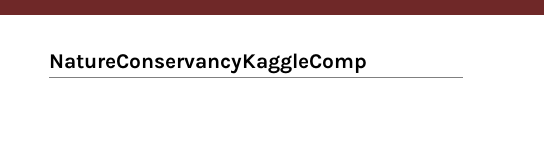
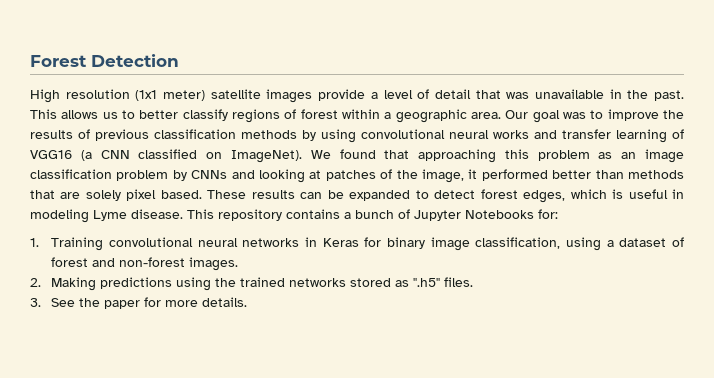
[49,53,367,74] NatureConservancyKaggleComp -> [30,54,179,67] [30,89,684,103] [30,109,684,123] [30,129,684,143] [30,149,685,163] [30,169,684,183] [30,189,685,203] [30,209,558,223] [30,237,685,251] [51,257,239,271] [30,277,474,291] [30,297,248,309] Forest Detection // High resolution (1x1 meter) satellite images provide a level of detail that was unavailable in the past. This allows us to better classify regions of forest within a geographic area. Our goal was to improve the results of previous classification methods by using convolutional neural works and transfer learning of VGG16 (a CNN classified on ImageNet). We found that approaching this problem as an image classification problem by CNNs and looking at patches of the image, it performed better than methods that are solely pixel based. These results can be expanded to detect forest edges, which is useful in modeling Lyme disease. This repository contains a bunch of Jupyter Notebooks for: // 1. Training convolutional neural networks in Keras for binary image classification, using a dataset of forest and non-forest images. // 2. Making predictions using the trained networks stored as ".h5" files. // 3. See the paper for more details.

